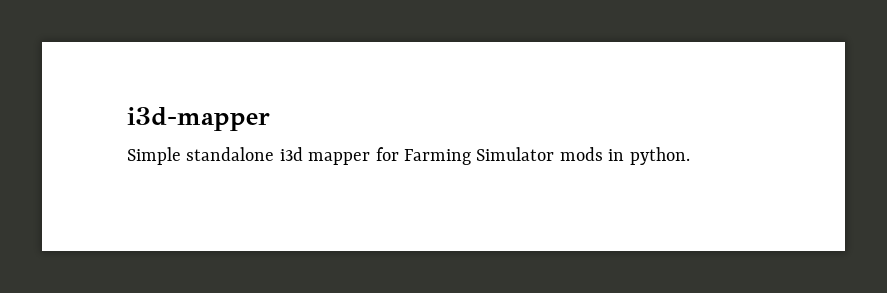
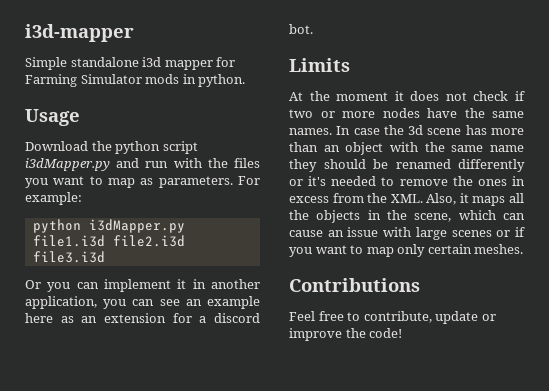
(690, 156) none -> [25,109,80,126] [25,141,198,154] [25,158,260,171] [25,176,260,188] [25,192,82,205] [32,219,185,233] [32,235,185,247] [32,251,105,263] [25,279,260,292] [25,296,260,309] [25,313,260,323] [289,24,313,34] [289,58,350,72] [289,91,525,101] [289,108,524,118] [289,125,524,135] [289,142,524,155] [289,159,525,172] [289,176,525,186] [289,193,524,206] [289,210,525,223] [289,227,525,240] [289,244,524,257] [289,278,420,292] [289,311,496,324] [289,328,403,341] // Usage // Download the python script i3dMapper.py and run with the files you want to map as parameters. For example: // python i3dMapper.py file1.i3d file2.i3d file3.i3d // Or you can implement it in another application, you can see an example here as an extension for a discord bot. // Limits // At the moment it does not check if two or more nodes have the same names. In case the 3d scene has more than an object with the same name they should be renamed differently or it's needed to remove the ones in excess from the XML. Also, it maps all the objects in the scene, which can cause an issue with large scenes or if you want to map only certain meshes. // Contributions // Feel free to contribute, update or improve the code!

